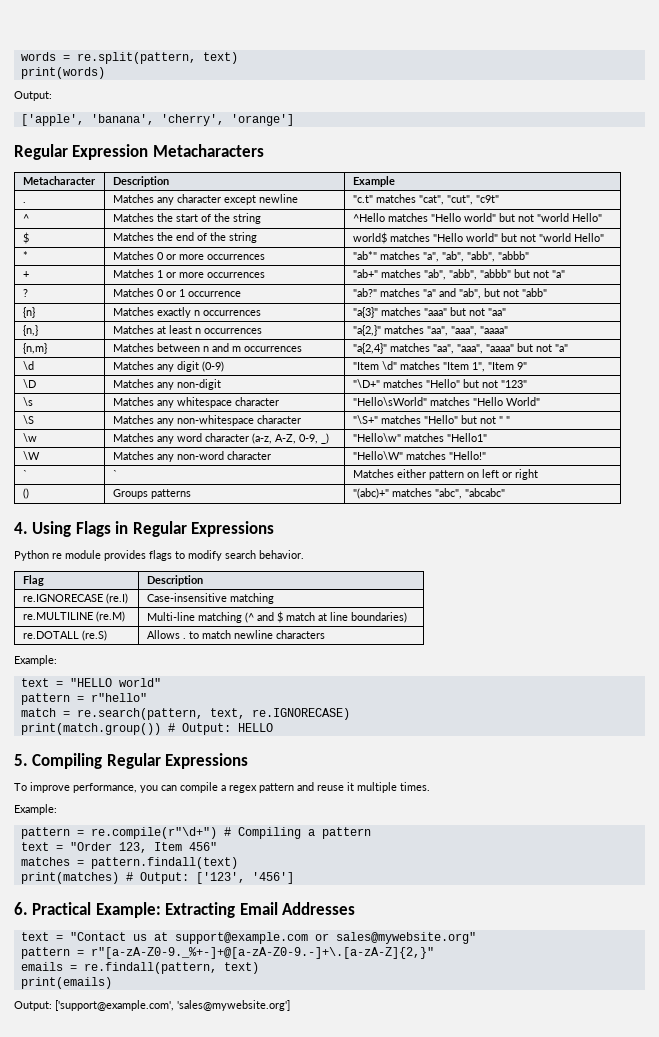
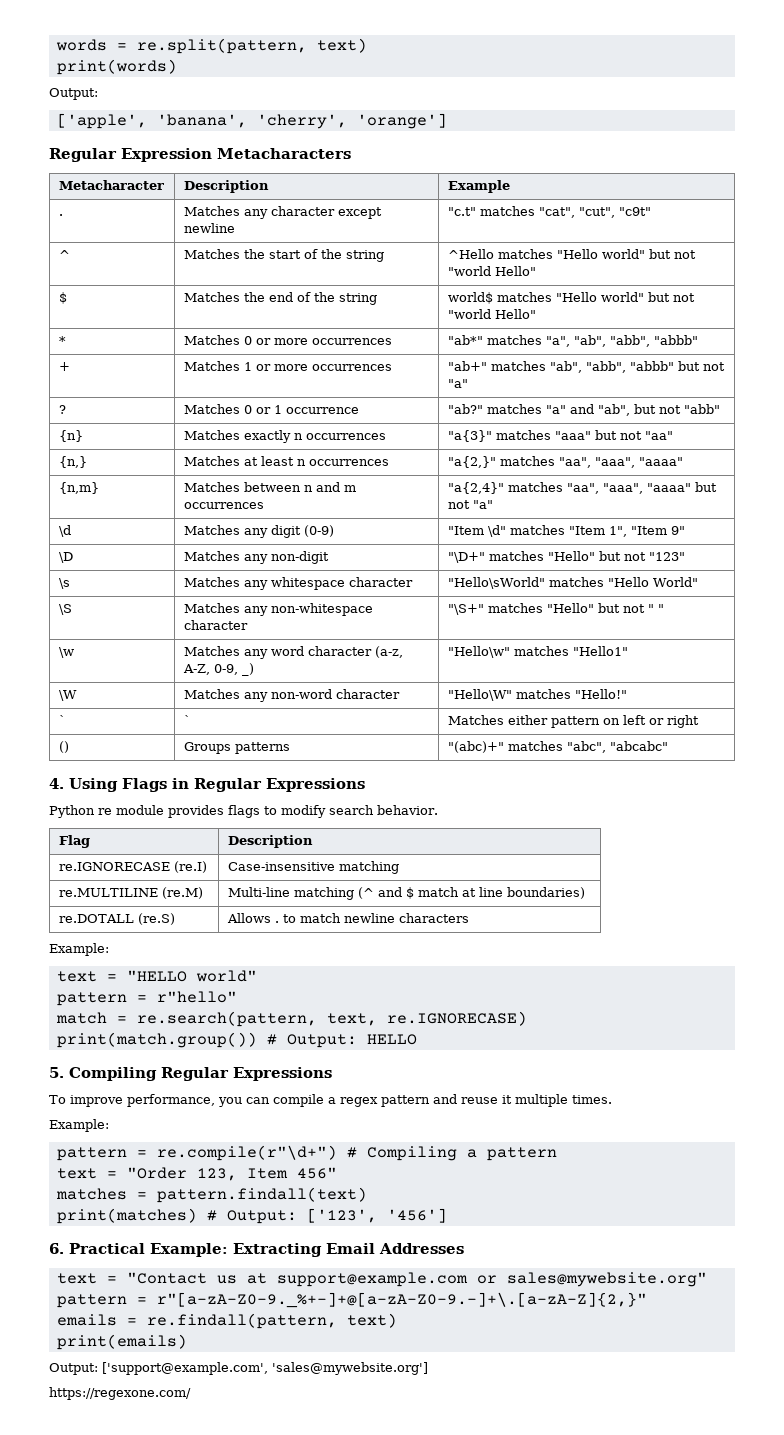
(290, 1005) none -> [49,1387,191,1400] // https://regexone.com/

